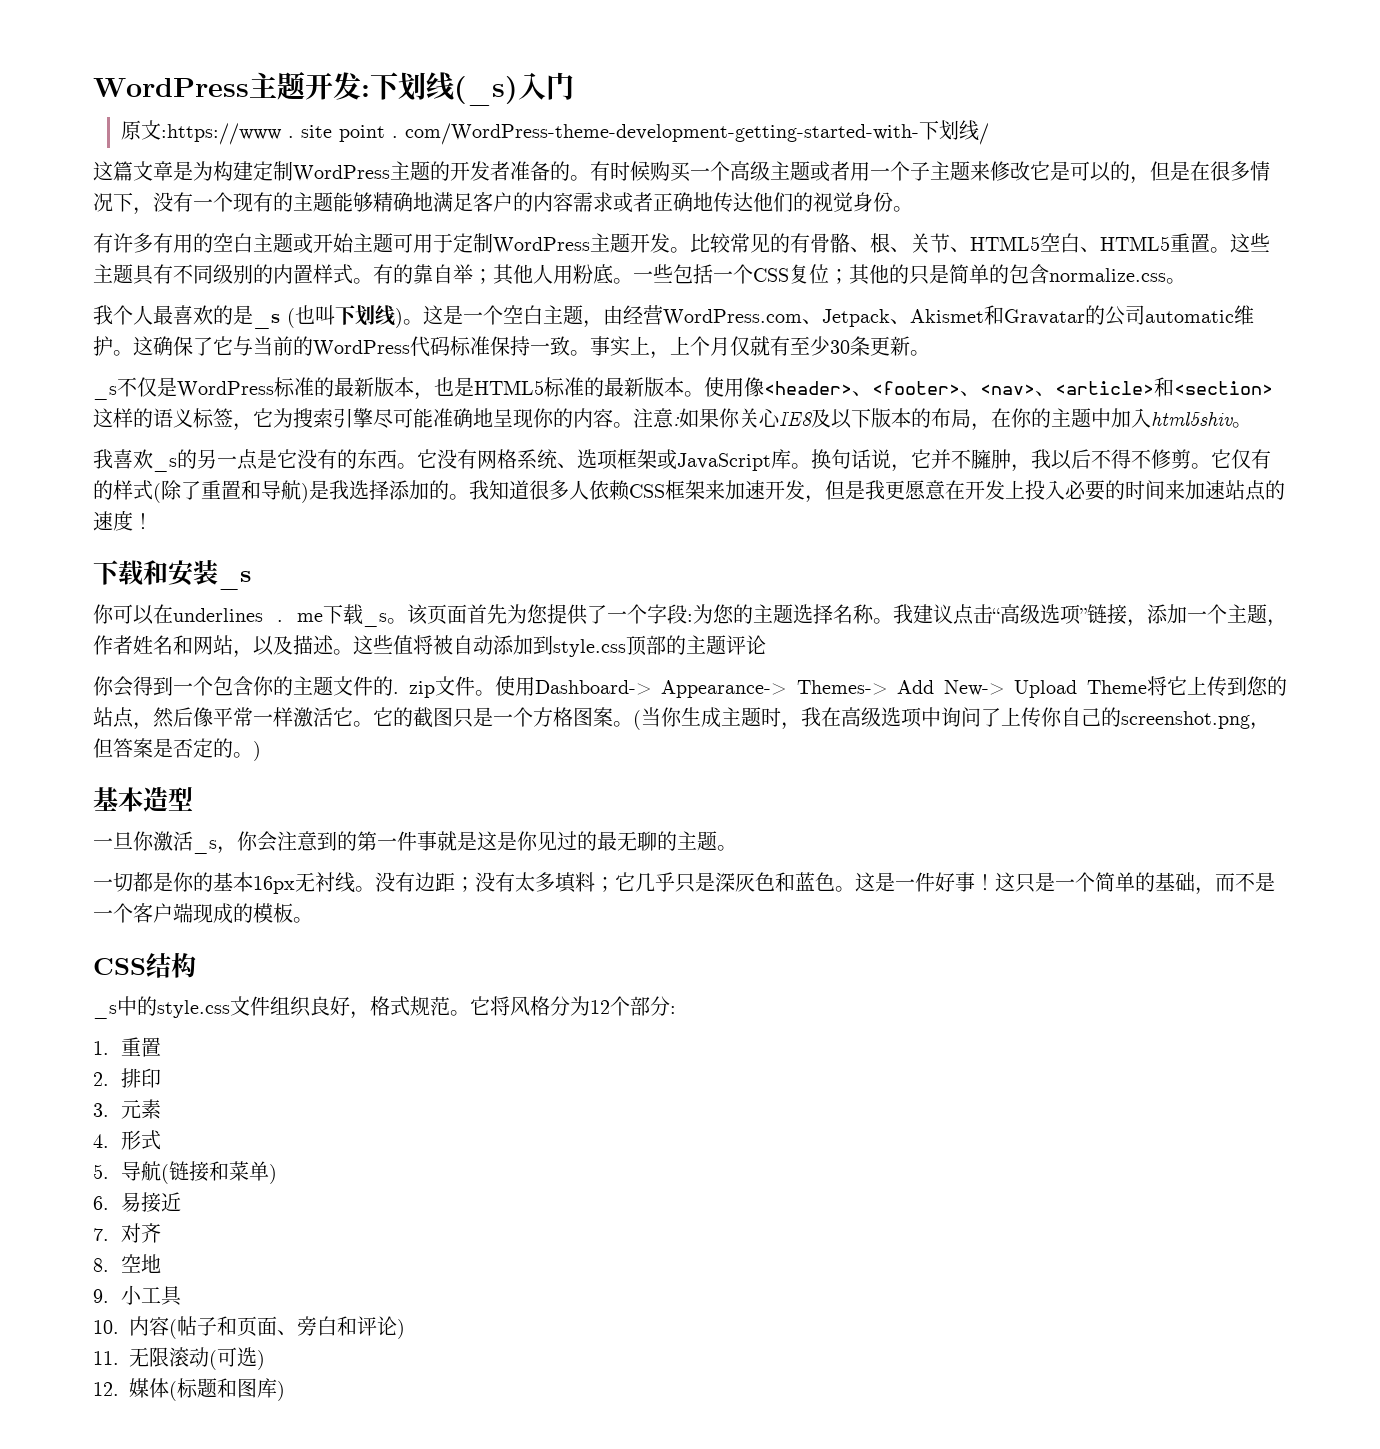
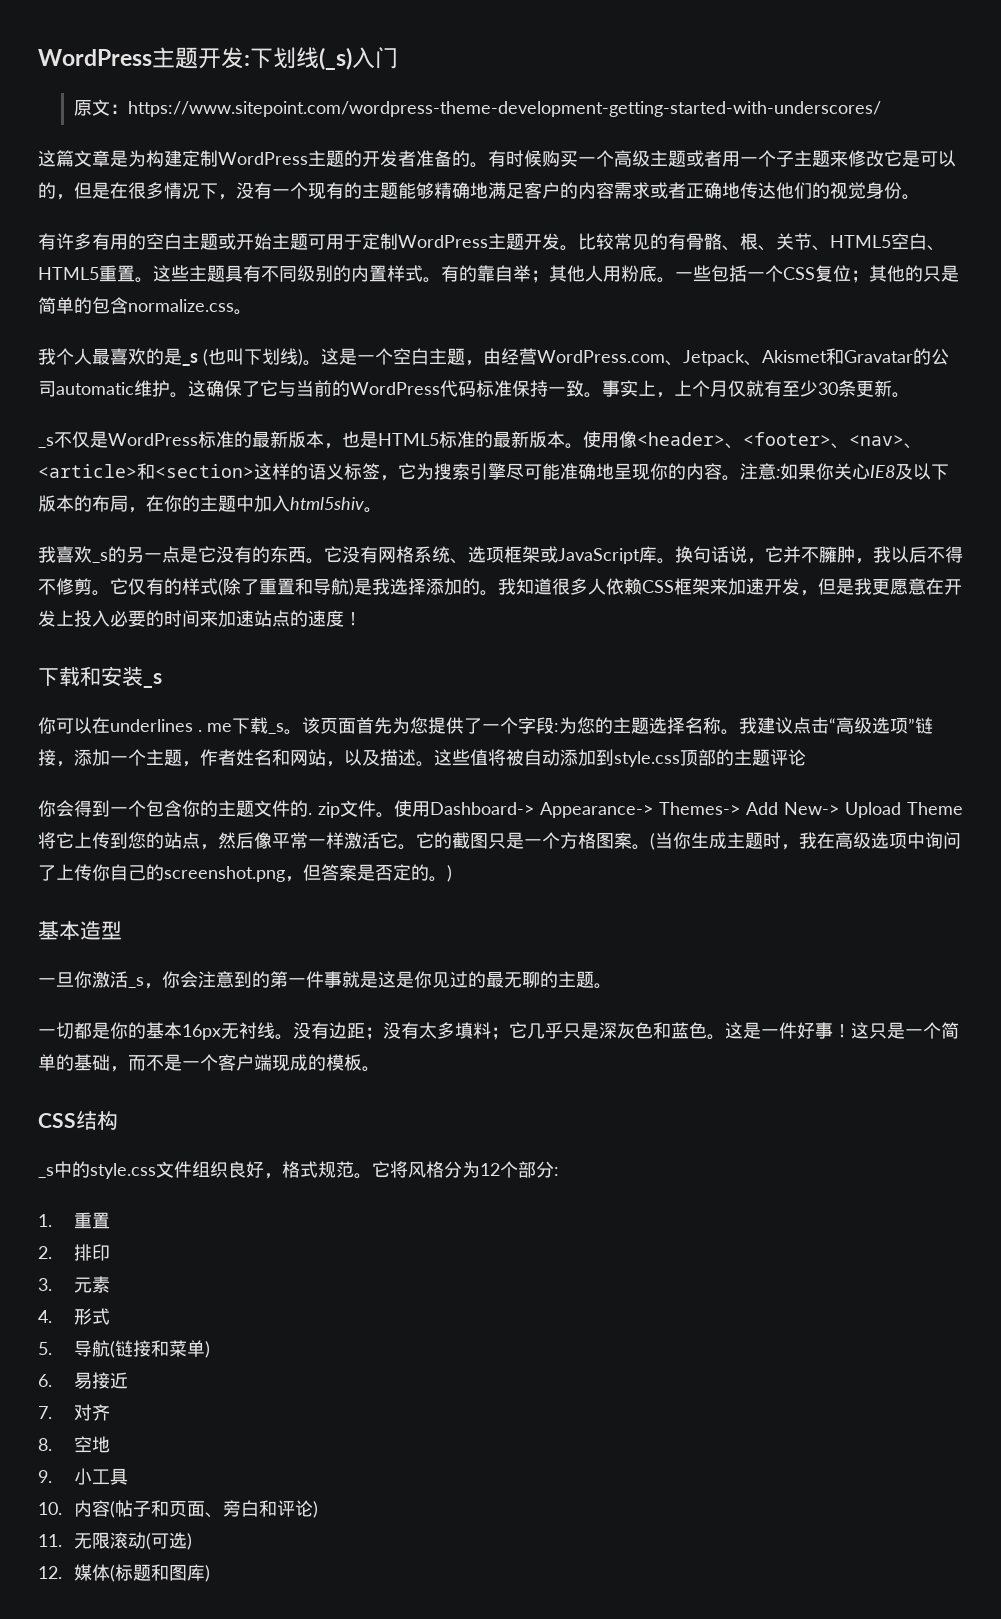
[160,120,989,145] :https://www . site point . com/WordPress-theme-development-getting-started-with-下划线/ -> [109,101,881,117] ：https://www.sitepoint.com/wordpress-theme-development-getting-started-with-underscores/

